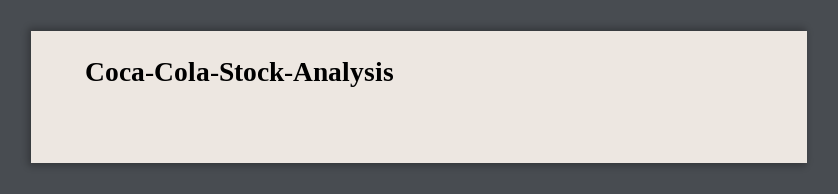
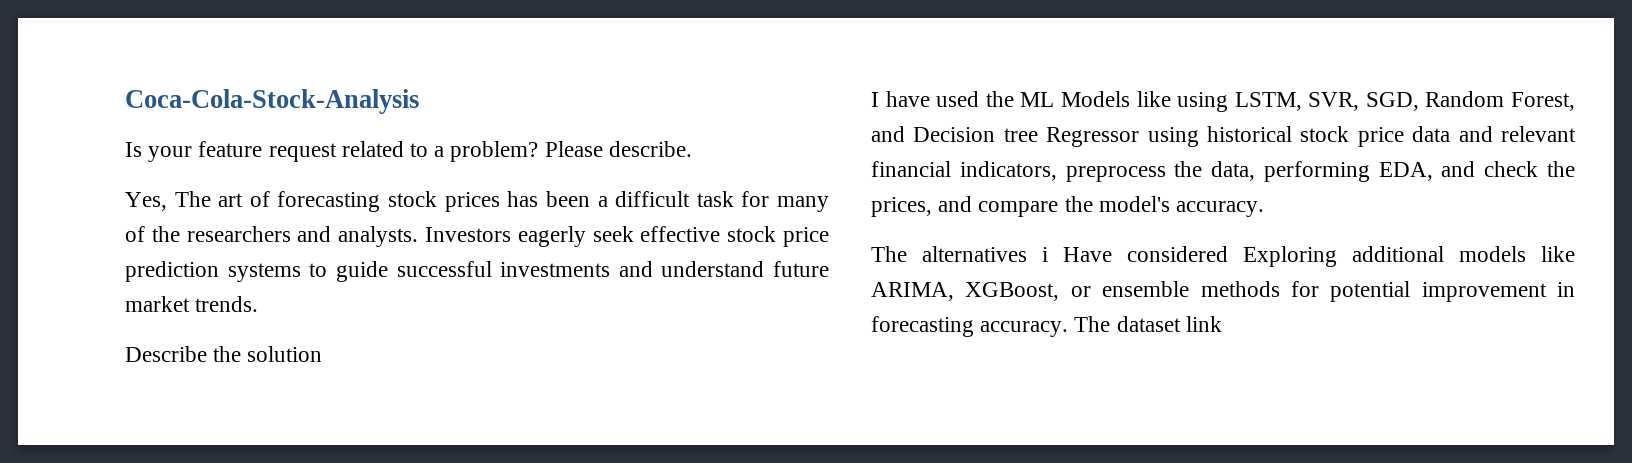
(394, 74) none -> [125,141,692,162] [125,191,830,212] [125,226,829,247] [125,261,829,282] [125,296,259,312] [125,346,323,362] [871,91,1575,112] [871,126,1576,147] [871,161,1575,182] [871,196,1265,217] [871,246,1575,267] [871,281,1575,302] [871,316,1222,337] // Is your feature request related to a problem? Please describe. // Yes, The art of forecasting stock prices has been a difficult task for many of the researchers and analysts. Investors eagerly seek effective stock price prediction systems to guide successful investments and understand future market trends. // Describe the solution // I have used the ML Models like using LSTM, SVR, SGD, Random Forest, and Decision tree Regressor using historical stock price data and relevant financial indicators, preprocess the data, performing EDA, and check the prices, and compare the model's accuracy. // The alternatives i Have considered Exploring additional models like ARIMA, XGBoost, or ensemble methods for potential improvement in forecasting accuracy. The dataset link

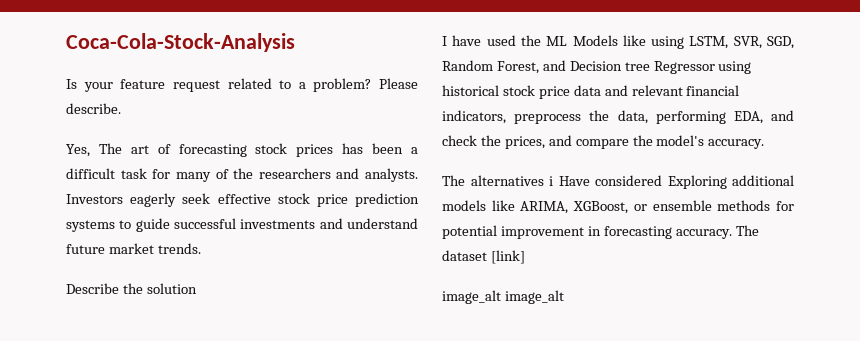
[1185,316,1222,332] link -> [490,250,525,264] [442,290,564,304] [link] // image_alt image_alt

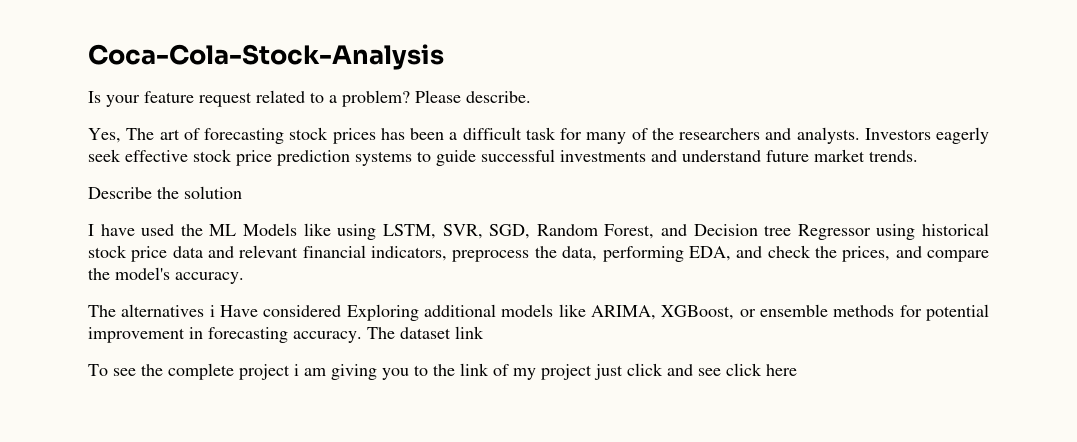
[490,250,525,264] [442,290,564,304] [link] // image_alt image_alt -> [455,326,484,339] [88,363,797,380] link // To see the complete project i am giving you to the link of my project just click and see click here

